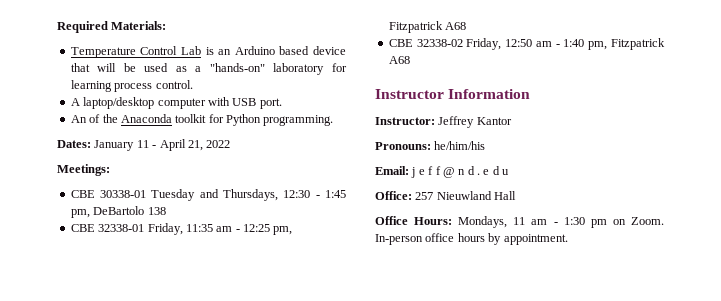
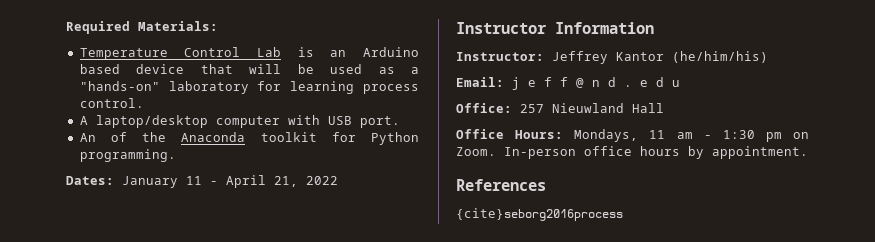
[57,164,110,176] [70,189,346,201] [70,206,166,218] [70,223,293,235] [388,21,467,33] [388,38,665,50] [388,56,410,64] // Meetings: // CBE 30338-01 Tuesday and Thursdays, 12:30 - 1:45 pm, DeBartolo 138 // CBE 32338-01 Friday, 11:35 am - 12:25 pm, Fitzpatrick A68 // CBE 32338-02 Friday, 12:50 am - 1:40 pm, Fitzpatrick A68 -> (338, 180) none
[375,141,486,150] // Pronouns: he/him/his -> [672,51,768,63] (he/him/his)
(568, 239) none -> [456,179,546,191] [456,208,623,221] // References // {cite}seborg2016process

